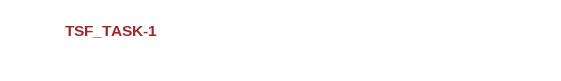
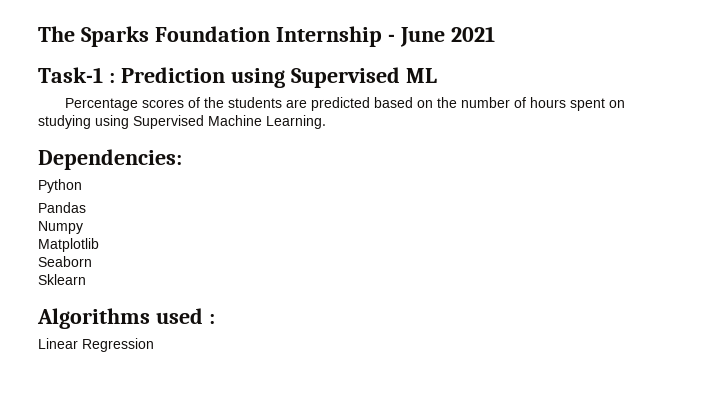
[65,26,157,38] TSF_TASK-1 -> [38,26,495,47] [38,67,437,88] [64,97,625,111] [38,115,326,129] [38,149,182,170] [38,179,82,193] [38,202,86,213] [38,221,83,234] [38,238,99,252] [38,256,92,267] [38,274,86,285] [37,308,215,329] [38,338,154,352] The Sparks Foundation Internship - June 2021 // Task-1 : Prediction using Supervised ML // Percentage scores of the students are predicted based on the number of hours spent on studying using Supervised Machine Learning. // Dependencies: // Python // Pandas // Numpy // Matplotlib // Seaborn // Sklearn // Algorithms used : // Linear Regression

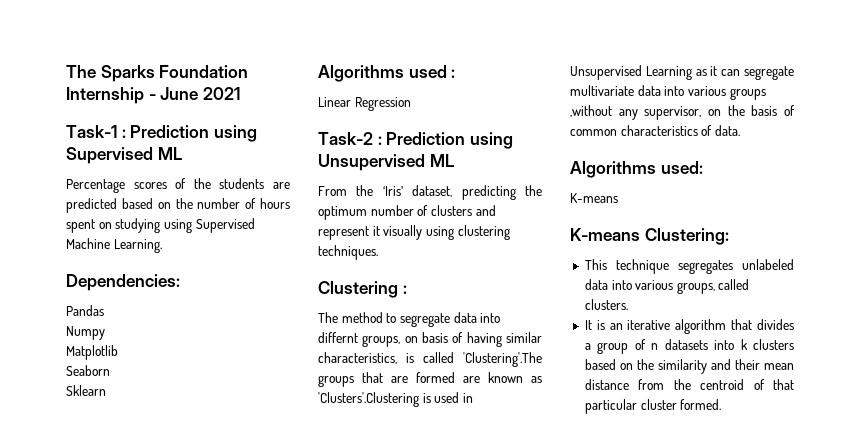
[38,179,82,193] // Python -> (180, 282) none
(154, 345) none -> [318,132,513,149] [318,154,454,171] [318,185,542,200] [318,205,496,220] [318,225,510,240] [318,245,378,260] [318,281,407,298] [318,312,501,327] [318,332,542,347] [318,352,543,367] [318,372,542,387] [318,392,473,407] [570,65,794,80] [570,85,766,100] [570,105,795,120] [570,125,740,136] [570,161,703,178] [570,193,618,203] [570,228,729,245] [584,259,794,274] [584,279,750,294] [584,299,628,310] [584,319,794,334] [584,339,794,354] [584,359,794,374] [584,379,794,390] [584,399,722,414] // Task-2 : Prediction using Unsupervised ML // From the ‘Iris’ dataset, predicting the optimum number of clusters and represent it visually using clustering techniques. // Clustering : // The method to segregate data into differnt groups, on basis of having similar characteristics, is called 'Clustering'.The groups that are formed are known as 'Clusters'.Clustering is used in Unsupervised Learning as it can segregate multivariate data into various groups ,without any supervisor, on the basis of common characteristics of data. // Algorithms used: // K-means // K-means Clustering: // This technique segregates unlabeled data into various groups, called clusters. // It is an iterative algorithm that divides a group of n datasets into k clusters based on the similarity and their mean distance from the centroid of that particular cluster formed.

